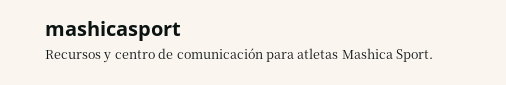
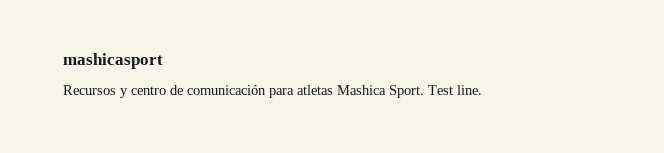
(433, 55) none -> [428,85,482,95] Test line.

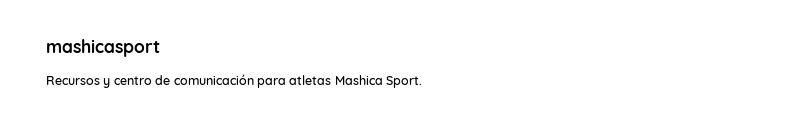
[428,85,482,95] Test line. -> (422, 82) none

